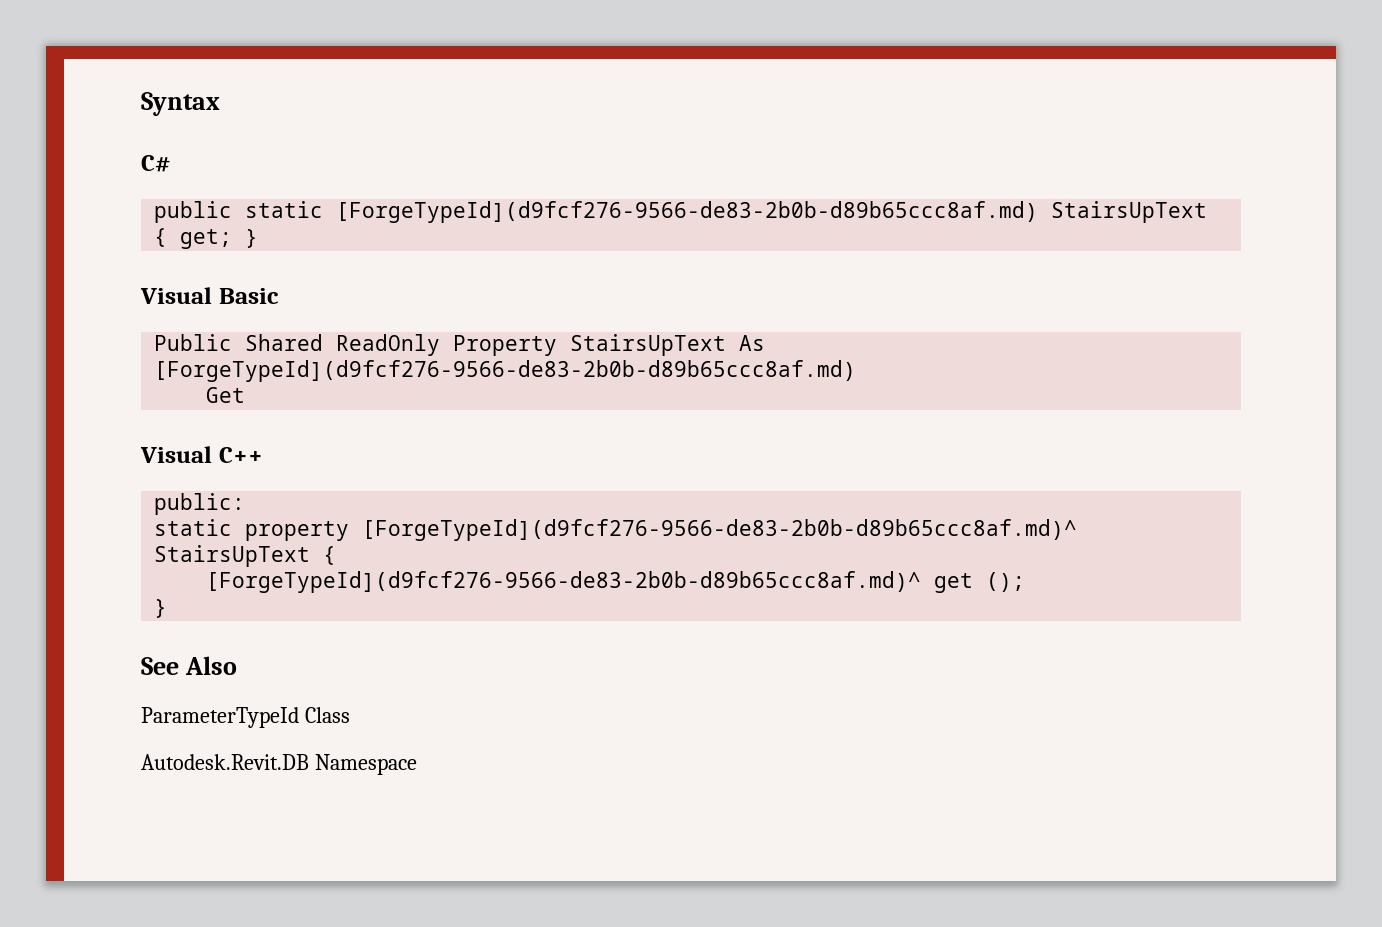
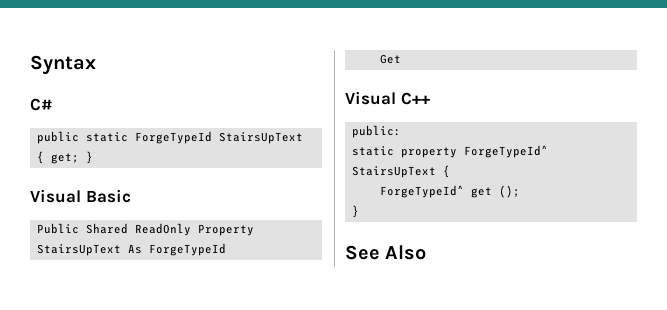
[336,201,1039,223] [ForgeTypeId](d9fcf276-9566-de83-2b0b-d89b65ccc8af.md) -> [134,131,212,144] ForgeTypeId
[154,360,857,382] [ForgeTypeId](d9fcf276-9566-de83-2b0b-d89b65ccc8af.md) -> [148,243,226,256] ForgeTypeId
[362,519,1078,541] [ForgeTypeId](d9fcf276-9566-de83-2b0b-d89b65ccc8af.md)^ -> [463,145,548,158] ForgeTypeId^
[206,571,922,593] [ForgeTypeId](d9fcf276-9566-de83-2b0b-d89b65ccc8af.md)^ -> [379,185,464,198] ForgeTypeId^
[141,707,350,728] [141,754,417,775] // ParameterTypeId Class // Autodesk.Revit.DB Namespace -> (427, 252) none

